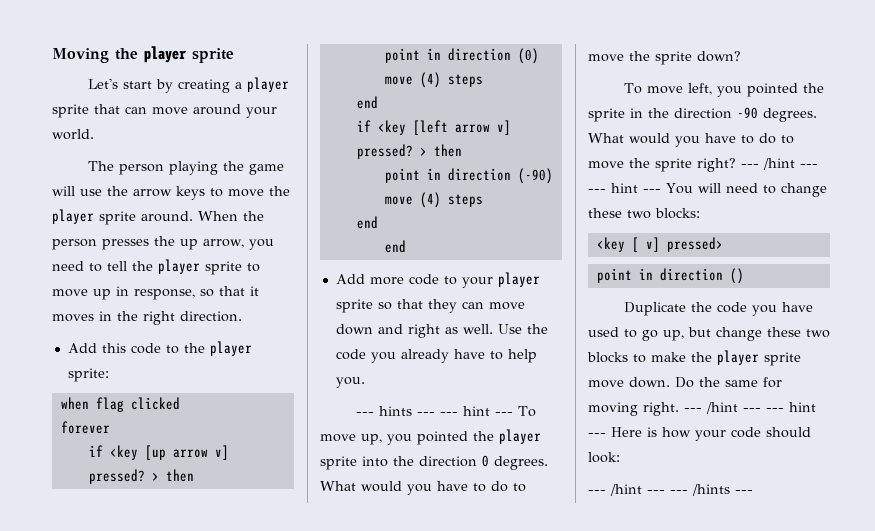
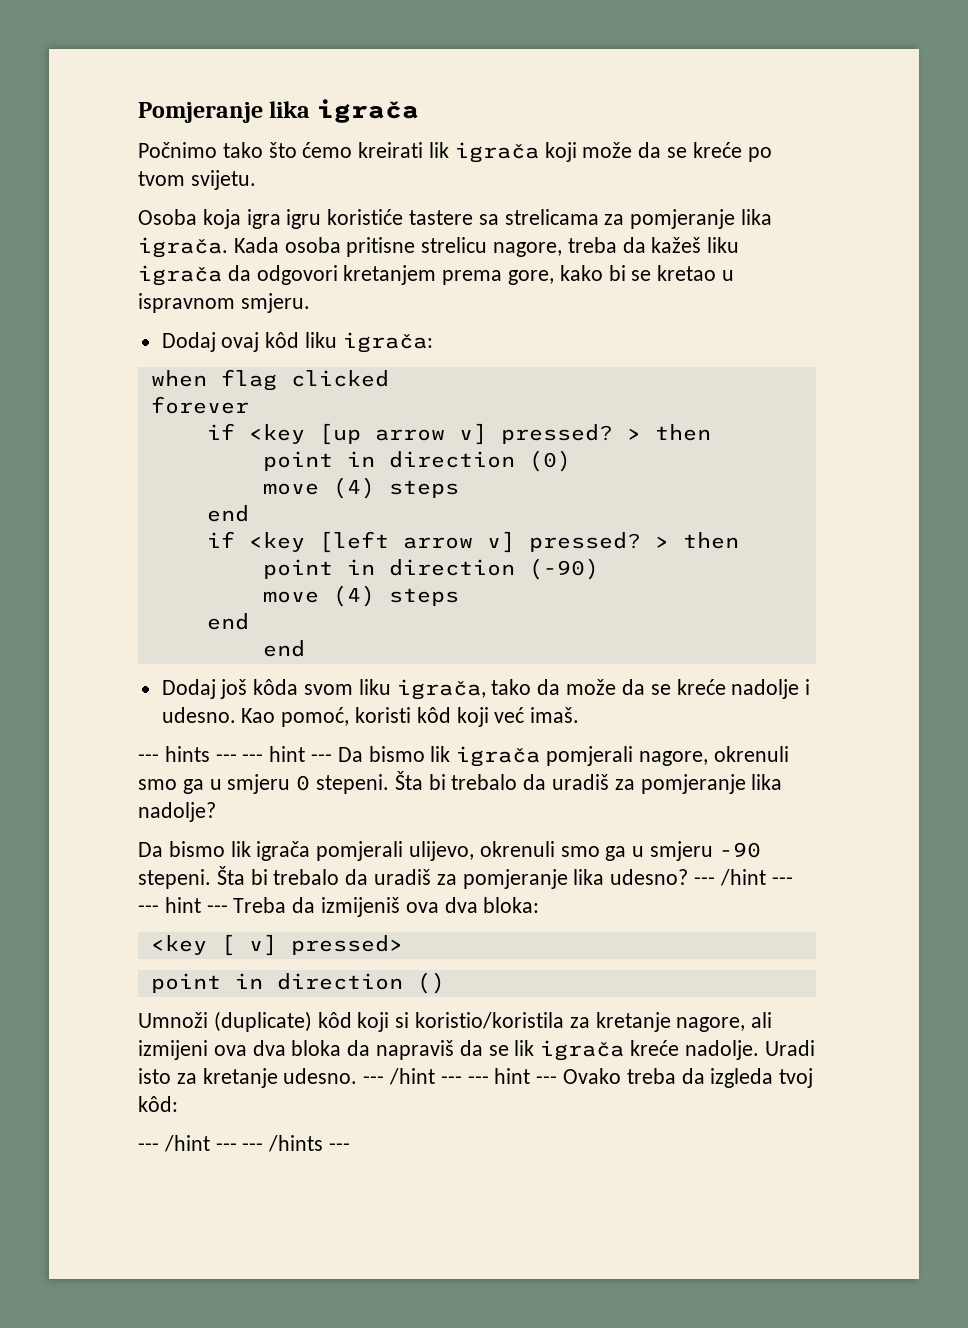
[52,46,234,63] [88,77,290,93] [52,104,277,118] [52,129,94,140] [88,161,285,175] [52,186,290,200] [52,209,264,225] [52,236,274,250] [52,259,260,275] [52,286,259,300] [52,311,242,325] [67,341,252,356] [67,368,109,382] Moving the player sprite // Let's start by creating a player sprite that can move around your world. // The person playing the game will use the arrow keys to move the player sprite around. When the person presses the up arrow, you need to tell the player sprite to move up in response, so that it moves in the right direction. // Add this code to the player sprite: -> [138,99,419,123] [138,142,772,163] [138,170,256,190] [138,209,773,229] [138,237,740,258] [138,265,735,286] [138,293,310,313] [161,332,433,353] Pomjeranje lika igrača // Počnimo tako što ćemo kreirati lik igrača koji može da se kreće po tvom svijetu. // Osoba koja igra igru koristiće tastere sa strelicama za pomjeranje lika igrača. Kada osoba pritisne strelicu nagore, treba da kažeš liku igrača da odgovori kretanjem prema gore, kako bi se kretao u ispravnom smjeru. // Dodaj ovaj kôd liku igrača:
[335,272,540,288] [335,299,525,313] [335,324,548,338] [335,349,537,363] [335,377,365,388] Add more code to your player sprite so that they can move down and right as well. Use the code you already have to help you. -> [161,679,811,700] [161,707,580,727] Dodaj još kôda svom liku igrača, tako da može da se kreće nadolje i udesno. Kao pomoć, koristi kôd koji već imaš.
[518,406,537,417] [320,429,541,445] [320,455,548,470] [320,481,526,495] [588,51,741,65] [624,83,825,97] [588,107,817,122] [588,133,794,147] [588,158,818,172] [588,183,827,197] [588,208,700,219] To move up, you pointed the player sprite into the direction 0 degrees. What would you have to do to move the sprite down? // To move left, you pointed the sprite in the direction -90 degrees. What would you have to do to move the sprite right? --- /hint --- --- hint --- You will need to change these two blocks: -> [337,746,789,767] [138,771,783,794] [138,802,216,822] [138,841,761,861] [138,866,793,889] [138,897,540,917] Da bismo lik igrača pomjerali nagore, okrenuli smo ga u smjeru 0 stepeni. Šta bi trebalo da uradiš za pomjeranje lika nadolje? // Da bismo lik igrača pomjerali ulijevo, okrenuli smo ga u smjeru -90 stepeni. Šta bi trebalo da uradiš za pomjeranje lika udesno? --- /hint --- --- hint --- Treba da izmijeniš ova dva bloka:
[624,302,814,316] [588,327,830,341] [587,350,801,366] [588,377,782,388] [588,402,816,416] [588,427,811,441] [588,452,620,463] Duplicate the code you have used to go up, but change these two blocks to make the player sprite move down. Do the same for moving right. --- /hint --- --- hint --- Here is how your code should look: -> [138,1011,773,1032] [138,1040,815,1061] [138,1068,814,1088] [138,1096,178,1112] Umnoži (duplicate) kôd koji si koristio/koristila za kretanje nagore, ali izmijeni ova dva bloka da napraviš da se lik igrača kreće nadolje. Uradi isto za kretanje udesno. --- /hint --- --- hint --- Ovako treba da izgleda tvoj kôd:

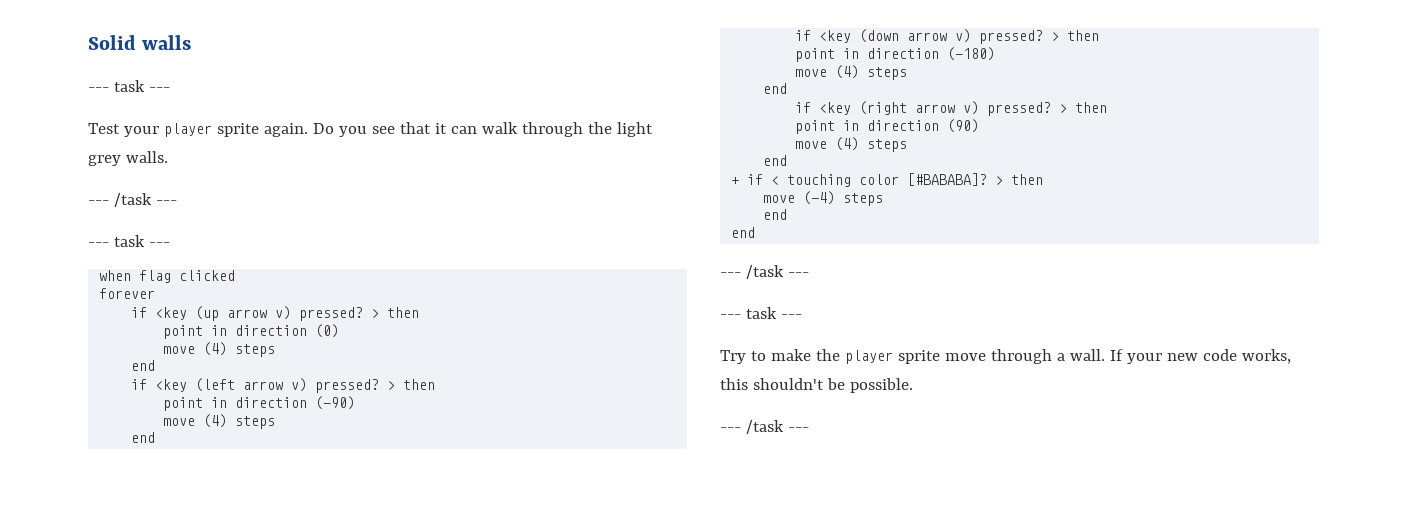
[138,99,419,123] [138,142,772,163] [138,170,256,190] [138,209,773,229] [138,237,740,258] [138,265,735,286] [138,293,310,313] [161,332,433,353] Pomjeranje lika igrača // Počnimo tako što ćemo kreirati lik igrača koji može da se kreće po tvom svijetu. // Osoba koja igra igru koristiće tastere sa strelicama za pomjeranje lika igrača. Kada osoba pritisne strelicu nagore, treba da kažeš liku igrača da odgovori kretanjem prema gore, kako bi se kretao u ispravnom smjeru. // Dodaj ovaj kôd liku igrača: -> [88,35,192,50] [88,80,170,92] [88,122,653,137] [88,151,168,166] [88,193,177,207] [88,235,170,247] Solid walls // --- task --- // Test your player sprite again. Do you see that it can walk through the light grey walls. // --- /task --- // --- task ---
[318,423,487,445] [up arrow v] -> [195,306,292,321] (up arrow v)
[318,531,515,553] [left arrow v] -> [195,378,308,392] (left arrow v)
[262,640,305,657] [161,679,811,700] [161,707,580,727] [138,746,789,767] [138,771,783,794] [138,802,216,822] [138,841,761,861] [138,866,793,889] [138,897,540,917] [150,934,403,956] [150,972,445,994] [138,1011,773,1032] [138,1040,815,1061] [138,1068,814,1088] [138,1096,178,1112] [138,1135,351,1152] end // Dodaj još kôda svom liku igrača, tako da može da se kreće nadolje i udesno. Kao pomoć, koristi kôd koji već imaš. // --- hints --- --- hint --- Da bismo lik igrača pomjerali nagore, okrenuli smo ga u smjeru 0 stepeni. Šta bi trebalo da uradiš za pomjeranje lika nadolje? // Da bismo lik igrača pomjerali ulijevo, okrenuli smo ga u smjeru -90 stepeni. Šta bi trebalo da uradiš za pomjeranje lika udesno? --- /hint --- --- hint --- Treba da izmijeniš ova dva bloka: // <key [ v] pressed> // point in direction () // Umnoži (duplicate) kôd koji si koristio/koristila za kretanje nagore, ali izmijeni ova dva bloka da napraviš da se lik igrača kreće nadolje. Uradi isto za kretanje udesno. --- /hint --- --- hint --- Ovako treba da izgleda tvoj kôd: // --- /hint --- --- /hints --- -> [795,29,1100,44] [795,47,996,62] [795,65,908,80] [763,83,788,94] [795,101,1108,116] [795,119,980,134] [795,137,908,152] [763,155,788,166] [731,173,1044,187] [763,191,884,206] [763,209,788,220] [731,227,756,238] [720,265,809,279] [720,307,802,319] [720,349,1291,364] [720,378,913,393] [720,420,809,434] if <key (down arrow v) pressed? > then // point in direction (-180) // move (4) steps // end // if <key (right arrow v) pressed? > then // point in direction (90) // move (4) steps // end // + if < touching color [#BABABA]? > then // move (-4) steps // end // end // --- /task --- // --- task --- // Try to make the player sprite move through a wall. If your new code works, this shouldn't be possible. // --- /task ---

